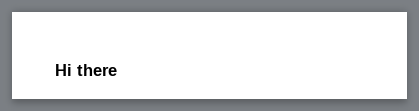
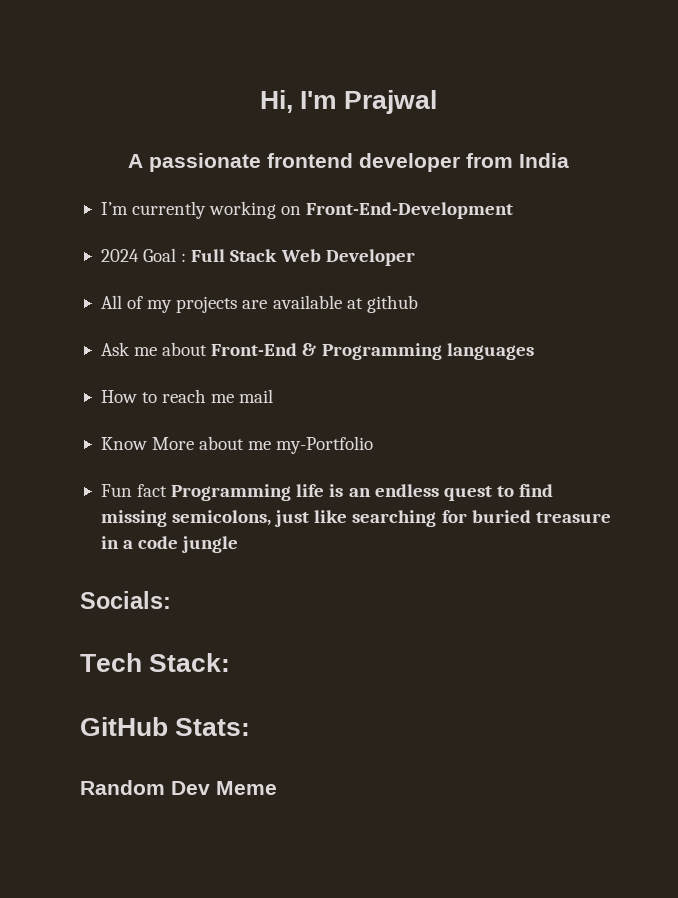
[55,64,117,76] Hi there -> [259,90,438,114] [128,153,569,172] [100,201,514,219] [100,248,415,266] [100,295,418,313] [100,342,534,360] [100,389,274,403] [100,436,374,454] [100,484,554,501] [100,510,611,527] [100,536,239,553] [80,591,171,609] [80,653,231,672] [80,717,251,736] [80,780,277,795] Hi, I'm Prajwal // A passionate frontend developer from India // I’m currently working on Front-End-Development // 2024 Goal : Full Stack Web Developer // All of my projects are available at github // Ask me about Front-End & Programming languages // How to reach me mail // Know More about me my-Portfolio // Fun fact Programming life is an endless quest to find missing semicolons, just like searching for buried treasure in a code jungle // Socials: // Tech Stack: // GitHub Stats: // Random Dev Meme

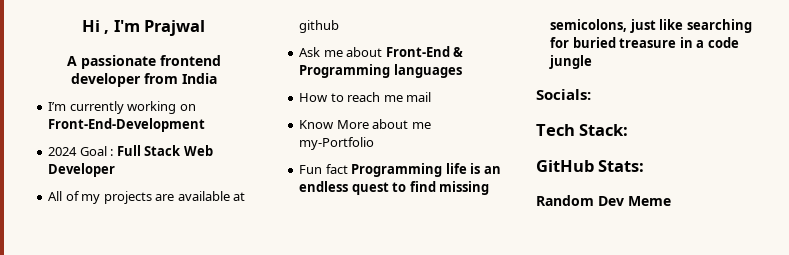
[259,90,293,113] Hi, -> [81,20,110,34] Hi ,

